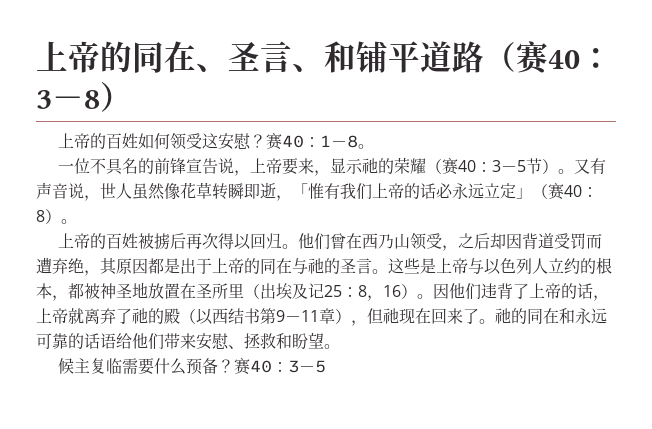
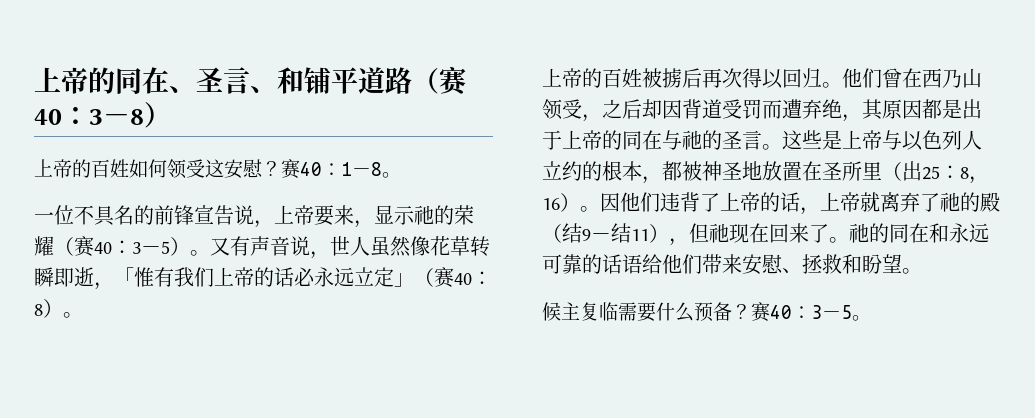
[525,158,542,174] 节 -> (170, 247) none
[276,283,324,299] 埃及记 -> (922, 171) none
[196,308,335,325] 以西结书第9－11章 -> [562,223,649,243] 结9－结11
(326, 366) none -> [852,315,871,321] 。

